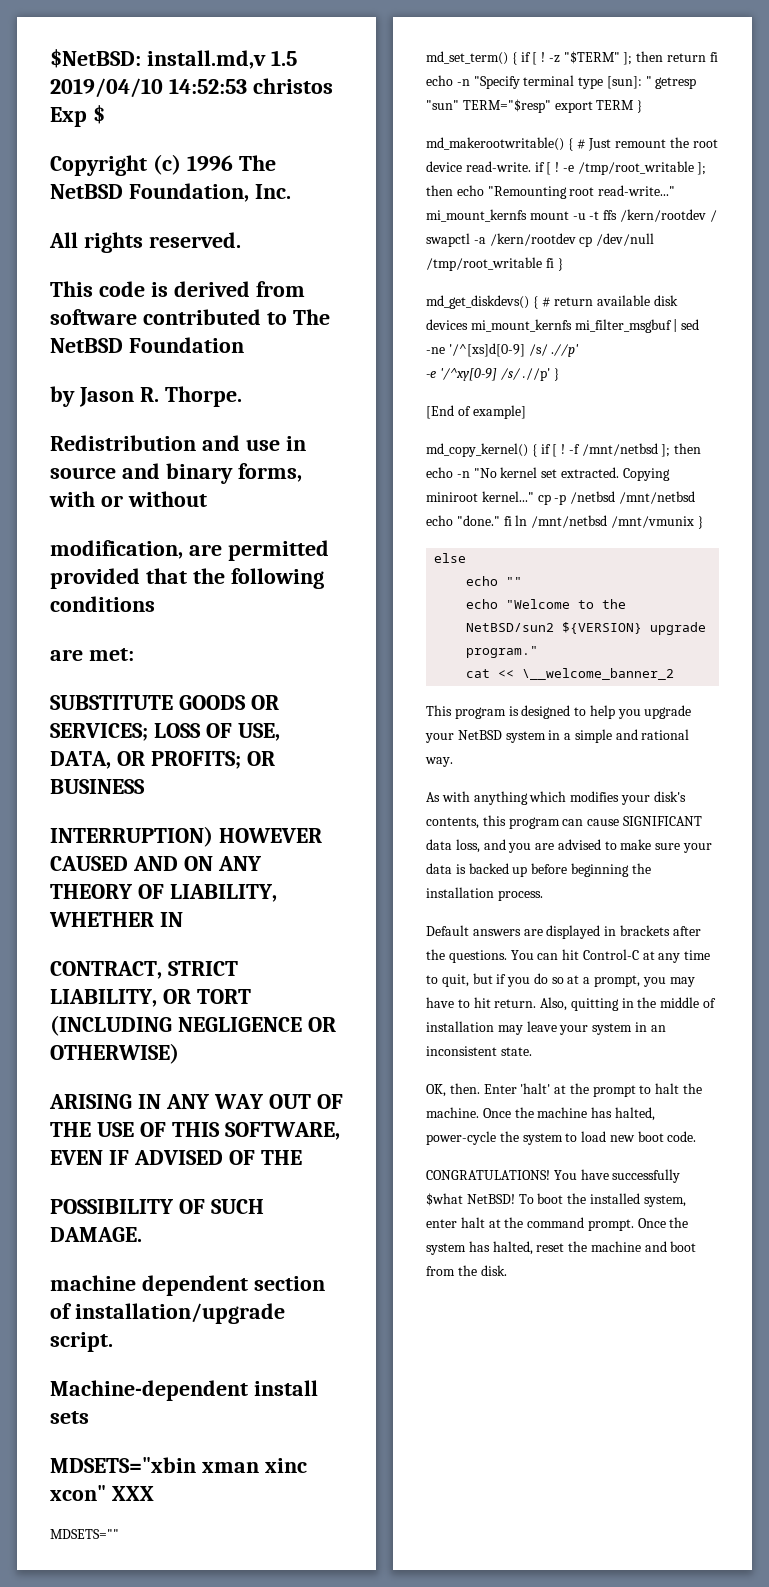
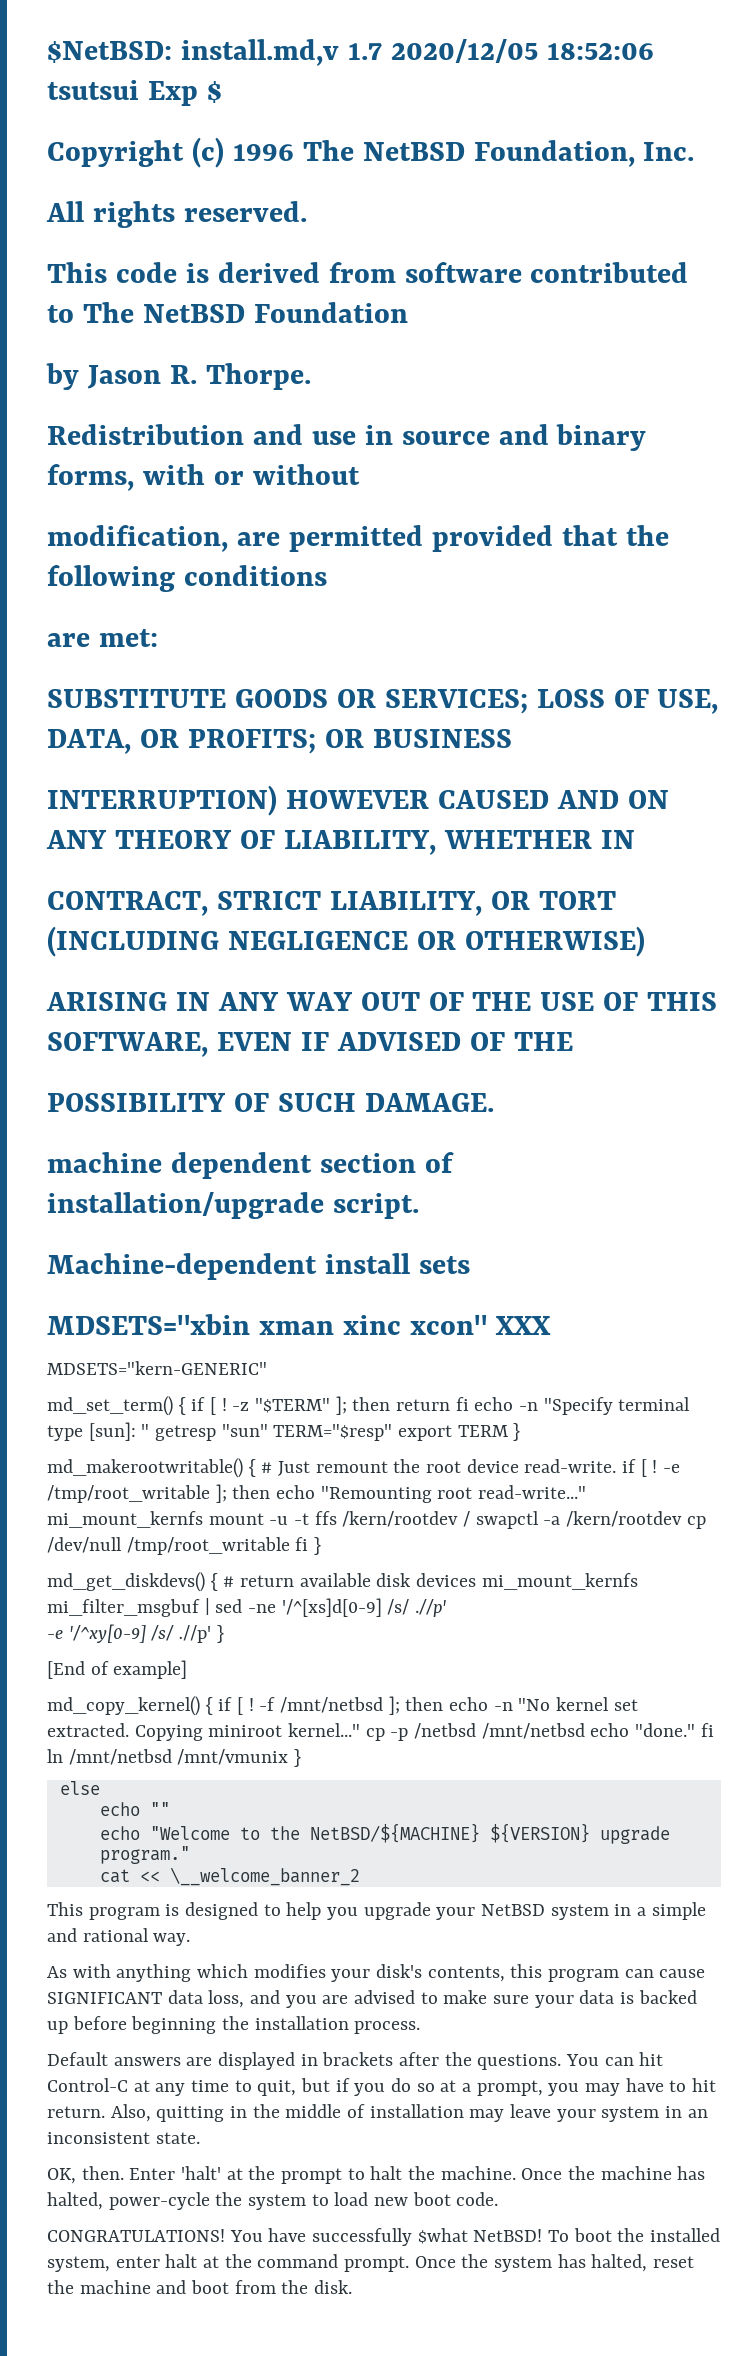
[270,50,297,66] [50,78,333,98] 1.5 2019/04/10 14:52:53 christos -> [347,39,654,63] [47,80,139,100] 1.7 2020/12/05 18:52:06 tsutsui
[50,1529,119,1539] MDSETS="" -> [47,1361,267,1375] MDSETS="kern-GENERIC"
[466,623,555,632] NetBSD/sun2 -> [309,1823,480,1843] NetBSD/${MACHINE}

